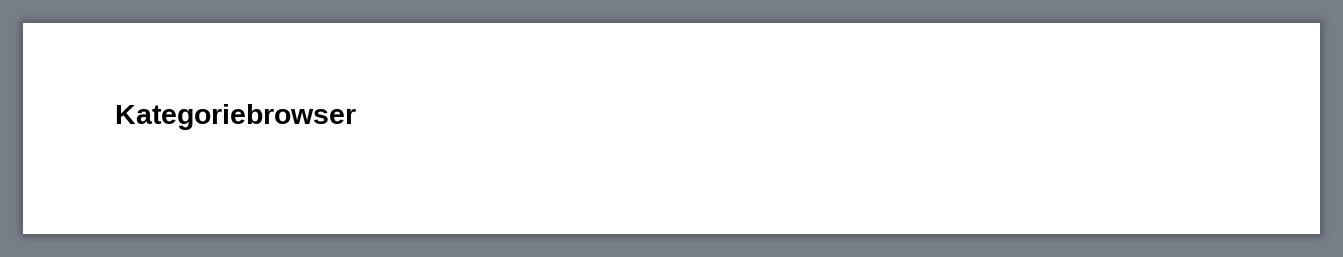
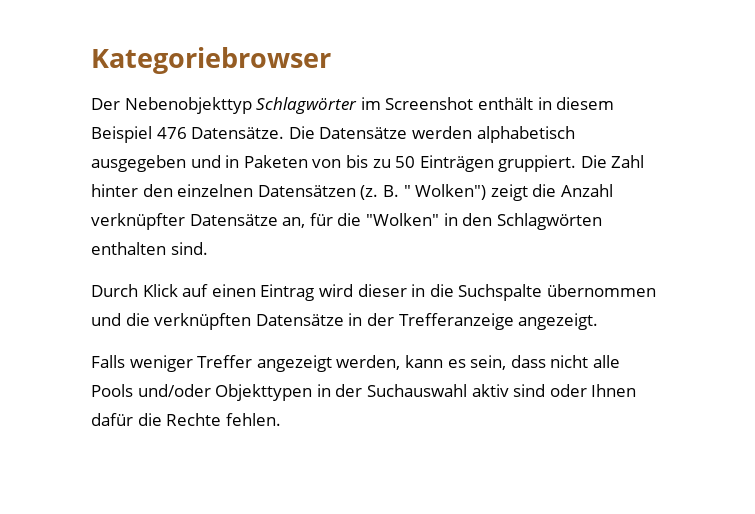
(356, 117) none -> [91,97,615,114] [91,126,575,143] [91,155,645,172] [91,184,613,201] [91,213,602,230] [91,242,208,255] [91,284,656,301] [91,313,599,330] [91,355,620,372] [91,384,637,401] [91,413,281,426] // Der Nebenobjekttyp Schlagwörter im Screenshot enthält in diesem Beispiel 476 Datensätze. Die Datensätze werden alphabetisch ausgegeben und in Paketen von bis zu 50 Einträgen gruppiert. Die Zahl hinter den einzelnen Datensätzen (z. B. " Wolken") zeigt die Anzahl verknüpfter Datensätze an, für die "Wolken" in den Schlagwörten enthalten sind. // Durch Klick auf einen Eintrag wird dieser in die Suchspalte übernommen und die verknüpften Datensätze in der Trefferanzeige angezeigt. // Falls weniger Treffer angezeigt werden, kann es sein, dass nicht alle Pools und/oder Objekttypen in der Suchauswahl aktiv sind oder Ihnen dafür die Rechte fehlen.

